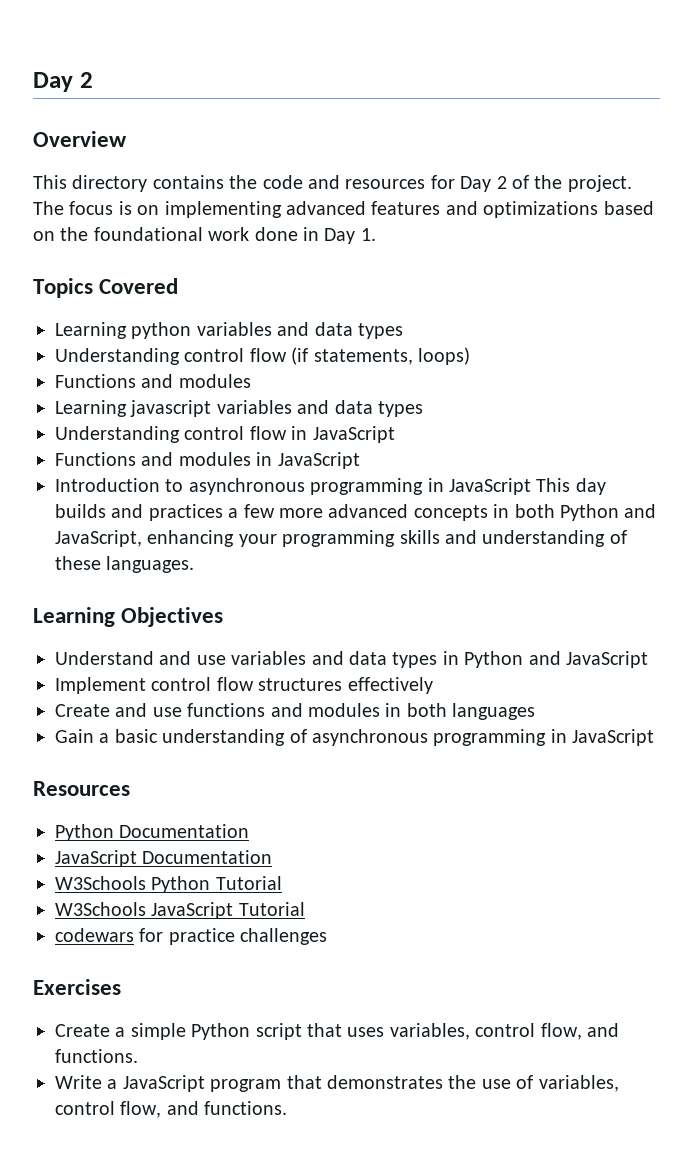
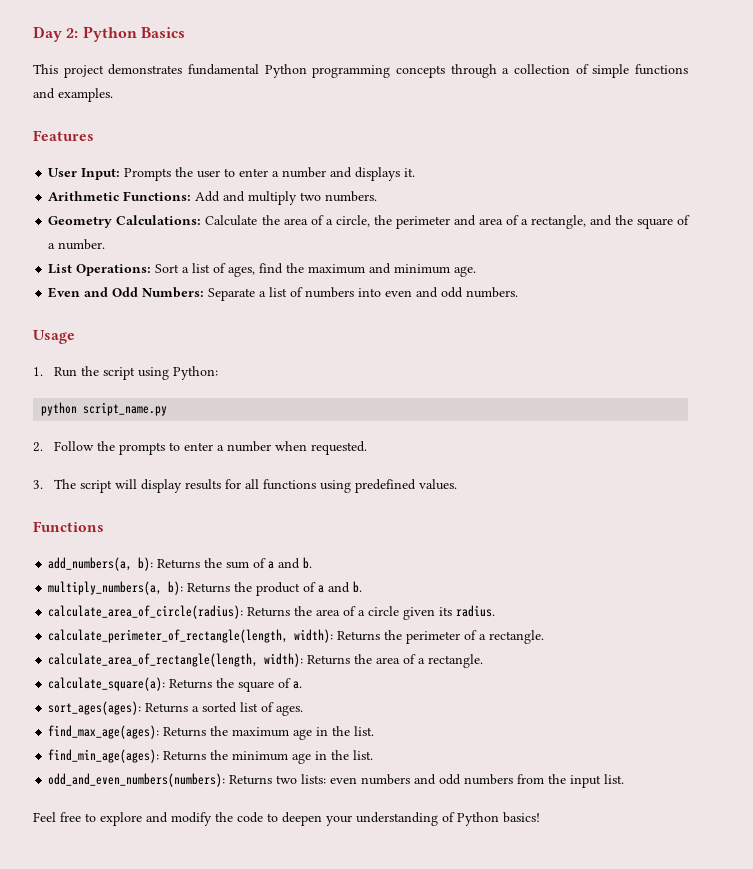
[33,72,93,92] [33,131,127,147] [33,175,632,192] [33,201,654,218] [33,227,376,244] [33,278,179,298] [55,322,403,339] [55,347,470,365] [55,374,251,388] [55,400,423,417] [55,426,395,443] [55,452,360,469] [55,478,606,495] [55,504,657,521] [55,530,627,547] [55,556,195,573] [33,607,224,627] [55,651,648,668] [55,677,433,694] [55,703,536,720] [55,729,655,746] [33,781,130,796] [55,824,250,841] [55,850,273,867] [55,876,282,893] [55,902,305,919] [55,928,328,945] [33,979,121,995] [55,1023,619,1040] [55,1049,138,1063] [55,1075,619,1092] [55,1101,288,1118] Day 2 // Overview // This directory contains the code and resources for Day 2 of the project. The focus is on implementing advanced features and optimizations based on the foundational work done in Day 1. // Topics Covered // Learning python variables and data types // Understanding control flow (if statements, loops) // Functions and modules // Learning javascript variables and data types // Understanding control flow in JavaScript // Functions and modules in JavaScript // Introduction to asynchronous programming in JavaScript This day builds and practices a few more advanced concepts in both Python and JavaScript, enhancing your programming skills and understanding of these languages. // Learning Objectives // Understand and use variables and data types in Python and JavaScript // Implement control flow structures effectively // Create and use functions and modules in both languages // Gain a basic understanding of asynchronous programming in JavaScript // Resources // Python Documentation // JavaScript Documentation // W3Schools Python Tutorial // W3Schools JavaScript Tutorial // codewars for practice challenges // Exercises // Create a simple Python script that uses variables, control flow, and functions. // Write a JavaScript program that demonstrates the use of variables, control flow, and functions. -> [33,26,185,42] [33,64,688,78] [33,88,113,102] [33,130,94,141] [48,167,416,181] [48,191,378,205] [48,215,691,229] [48,239,106,250] [48,263,477,277] [48,287,519,301] [33,330,75,344] [33,366,218,380] [41,402,168,416] [33,441,367,455] [33,479,457,493] [33,521,104,532] [48,557,313,571] [48,581,363,596] [48,605,496,620] [48,629,545,644] [48,653,484,668] [48,677,303,692] [48,701,304,716] [48,725,375,740] [48,749,374,764] [48,773,625,788] [33,812,540,826] Day 2: Python Basics // This project demonstrates fundamental Python programming concepts through a collection of simple functions and examples. // Features // User Input: Prompts the user to enter a number and displays it. // Arithmetic Functions: Add and multiply two numbers. // Geometry Calculations: Calculate the area of a circle, the perimeter and area of a rectangle, and the square of a number. // List Operations: Sort a list of ages, find the maximum and minimum age. // Even and Odd Numbers: Separate a list of numbers into even and odd numbers. // Usage // 1. Run the script using Python: // python script_name.py // 2. Follow the prompts to enter a number when requested. // 3. The script will display results for all functions using predefined values. // Functions // add_numbers(a, b): Returns the sum of a and b. // multiply_numbers(a, b): Returns the product of a and b. // calculate_area_of_circle(radius): Returns the area of a circle given its radius. // calculate_perimeter_of_rectangle(length, width): Returns the perimeter of a rectangle. // calculate_area_of_rectangle(length, width): Returns the area of a rectangle. // calculate_square(a): Returns the square of a. // sort_ages(ages): Returns a sorted list of ages. // find_max_age(ages): Returns the maximum age in the list. // find_min_age(ages): Returns the minimum age in the list. // odd_and_even_numbers(numbers): Returns two lists: even numbers and odd numbers from the input list. // Feel free to explore and modify the code to deepen your understanding of Python basics!

